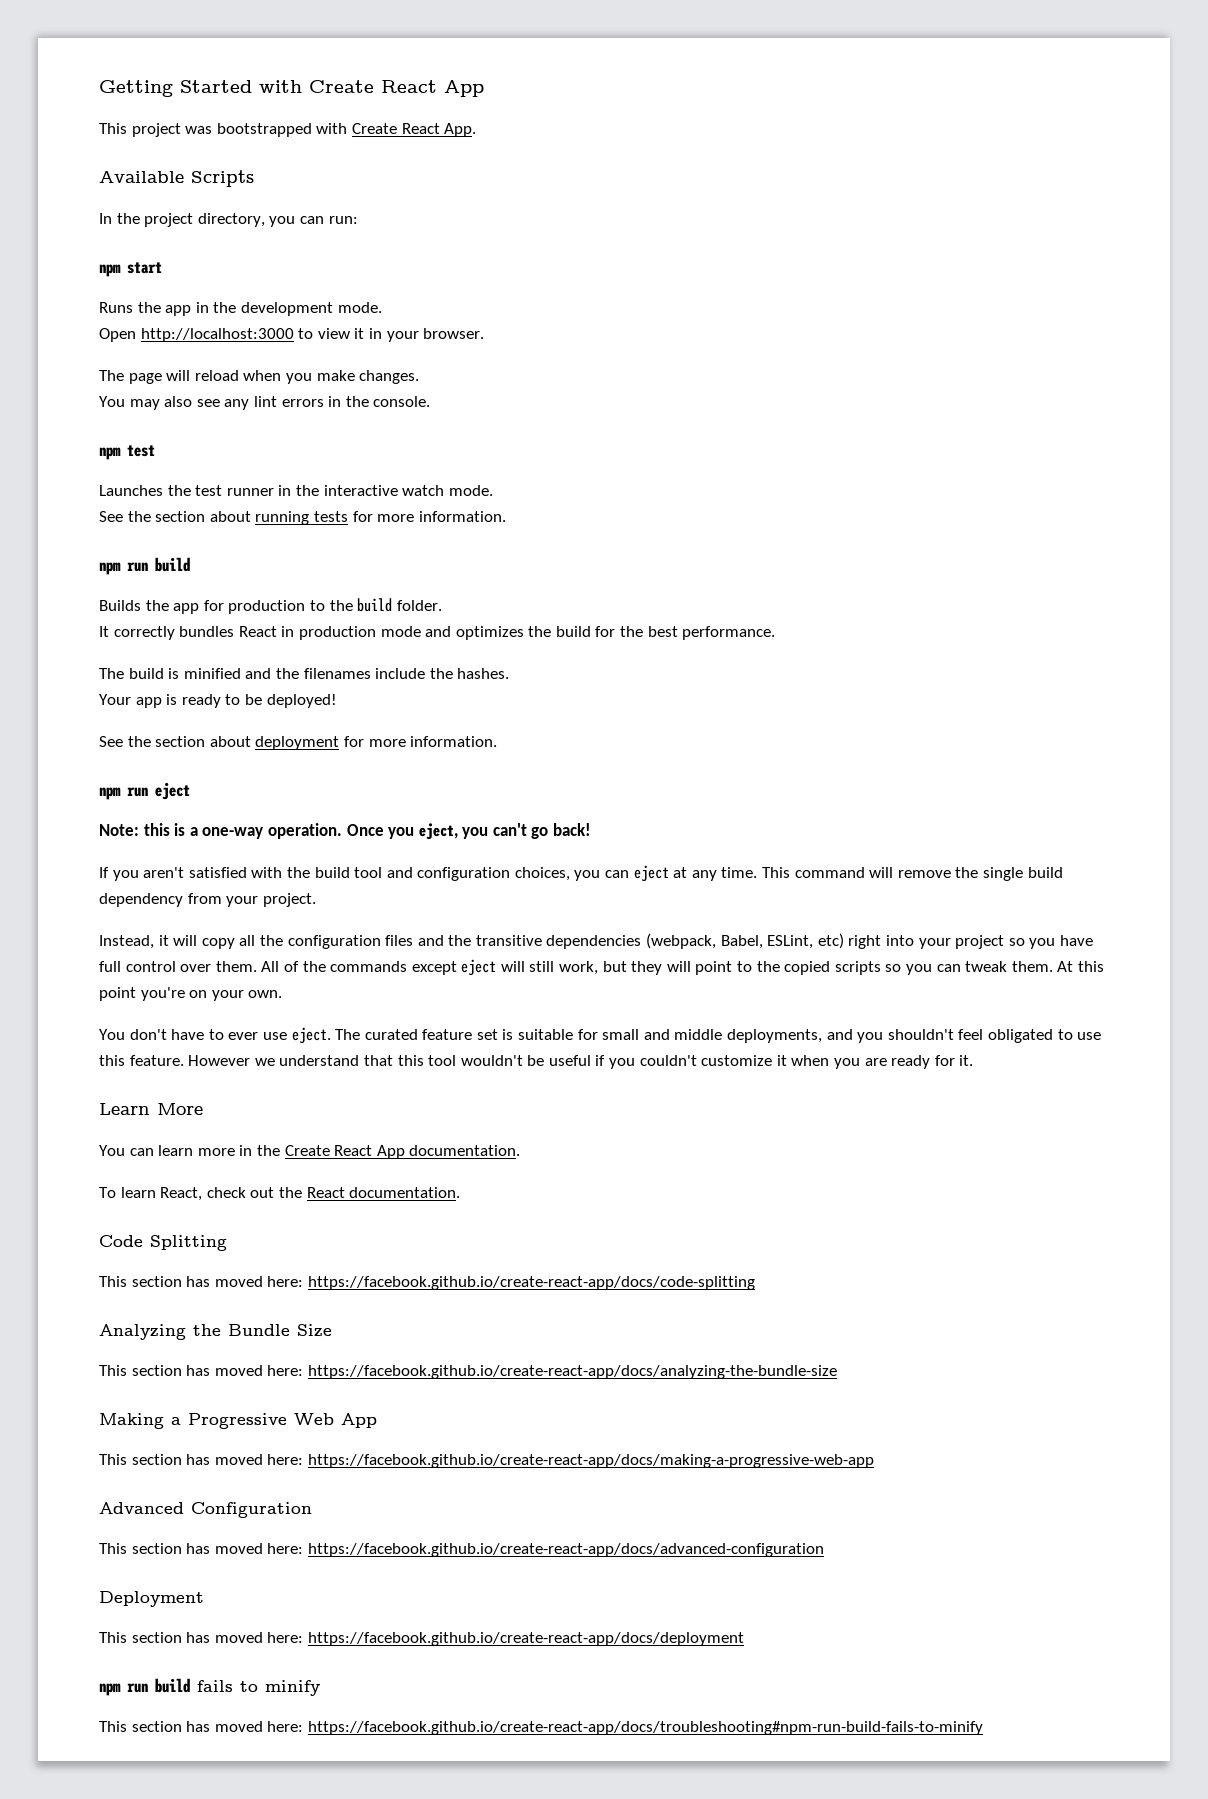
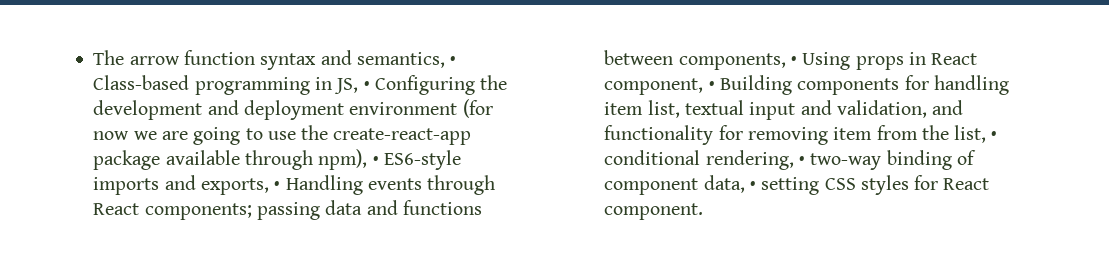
[99,80,484,97] [99,123,477,137] [99,170,254,187] [99,213,358,227] [99,262,162,277] [99,302,382,316] [99,328,485,342] [99,370,420,384] [99,396,431,410] [99,445,155,460] [99,485,493,496] [99,511,506,525] [99,557,190,575] [99,598,442,614] [99,626,776,640] [99,668,510,679] [99,694,337,708] [99,736,498,750] [99,782,190,800] [99,823,592,840] [99,865,1063,882] [99,893,316,907] [99,933,1093,949] [99,959,1104,976] [99,987,283,1001] [99,1027,1102,1044] [99,1055,974,1069] [99,1103,203,1115] [99,1145,521,1159] [99,1187,461,1201] [99,1235,227,1251] [99,1276,755,1290] [99,1324,332,1340] [99,1365,837,1379] [99,1413,377,1429] [99,1454,874,1468] [99,1502,312,1518] [99,1543,824,1557] [99,1591,204,1607] [99,1632,744,1646] [99,1678,320,1696] [99,1721,983,1735] Getting Started with Create React App // This project was bootstrapped with Create React App. // Available Scripts // In the project directory, you can run: // npm start // Runs the app in the development mode. // Open http://localhost:3000 to view it in your browser. // The page will reload when you make changes. // You may also see any lint errors in the console. // npm test // Launches the test runner in the interactive watch mode. // See the section about running tests for more information. // npm run build // Builds the app for production to the build folder. // It correctly bundles React in production mode and optimizes the build for the best performance. // The build is minified and the filenames include the hashes. // Your app is ready to be deployed! // See the section about deployment for more information. // npm run eject // Note: this is a one-way operation. Once you eject, you can't go back! // If you aren't satisfied with the build tool and configuration choices, you can eject at any time. This command will remove the single build dependency from your project. // Instead, it will copy all the configuration files and the transitive dependencies (webpack, Babel, ESLint, etc) right into your project so you have full control over them. All of the commands except eject will still work, but they will point to the copied scripts so you can tweak them. At this point you're on your own. // You don't have to ever use eject. The curated feature set is suitable for small and middle deployments, and you shouldn't feel obligated to use this feature. However we understand that this tool wouldn't be useful if you couldn't customize it when you are ready for it. // Learn More // You can learn more in the Create React App documentation. // To learn React, check out the React documentation. // Code Splitting // This section has moved here: https://facebook.github.io/create-react-app/docs/code-splitting // Analyzing the Bundle Size // This section has moved here: https://facebook.github.io/create-react-app/docs/analyzing-the-bundle-size // Making a Progressive Web App // This section has moved here: https://facebook.github.io/create-react-app/docs/making-a-progressive-web-app // Advanced Configuration // This section has moved here: https://facebook.github.io/create-react-app/docs/advanced-configuration // Deployment // This section has moved here: https://facebook.github.io/create-react-app/docs/deployment // npm run build fails to minify // This section has moved here: https://facebook.github.io/create-react-app/docs/troubleshooting#npm-run-build-fails-to-minify -> [93,50,457,70] [93,75,508,95] [93,99,493,120] [93,125,472,145] [93,149,461,170] [93,175,496,195] [93,200,482,220] [604,50,978,70] [604,75,1009,95] [604,100,964,120] [604,125,998,145] [604,150,976,170] [604,175,990,195] [604,203,704,220] The arrow function syntax and semantics, • Class-based programming in JS, • Configuring the development and deployment environment (for now we are going to use the create-react-app package available through npm), • ES6-style imports and exports, • Handling events through React components; passing data and functions between components, • Using props in React component, • Building components for handling item list, textual input and validation, and functionality for removing item from the list, • conditional rendering, • two-way binding of component data, • setting CSS styles for React component.

